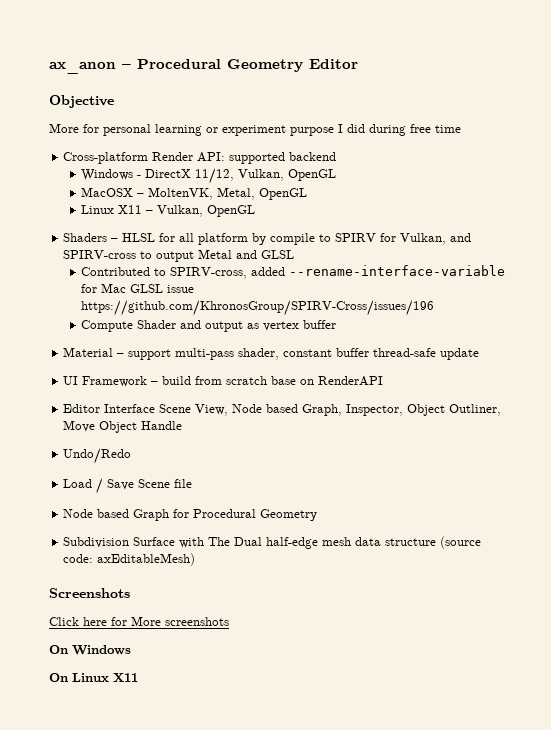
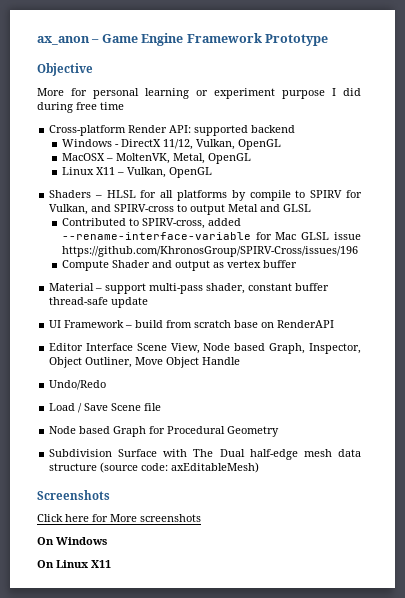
[137,59,358,72] Procedural Geometry Editor -> [101,33,328,46] Game Engine Framework Prototype
[198,233,249,245] platform -> [177,190,228,201] platforms

